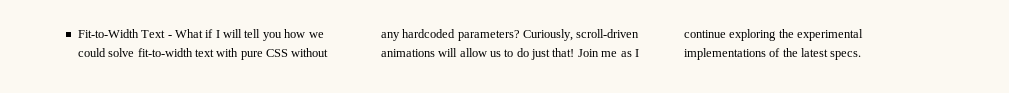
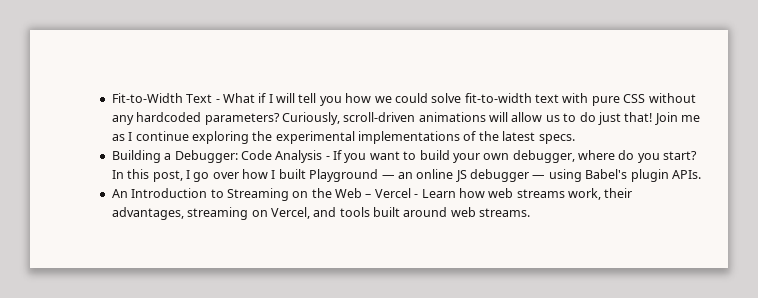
(862, 55) none -> [111,150,698,163] [111,169,701,182] [111,188,633,201] [111,207,531,220] // Building a Debugger: Code Analysis - If you want to build your own debugger, where do you start? In this post, I go over how I built Playground — an online JS debugger — using Babel's plugin APIs. // An Introduction to Streaming on the Web – Vercel - Learn how web streams work, their advantages, streaming on Vercel, and tools built around web streams.

